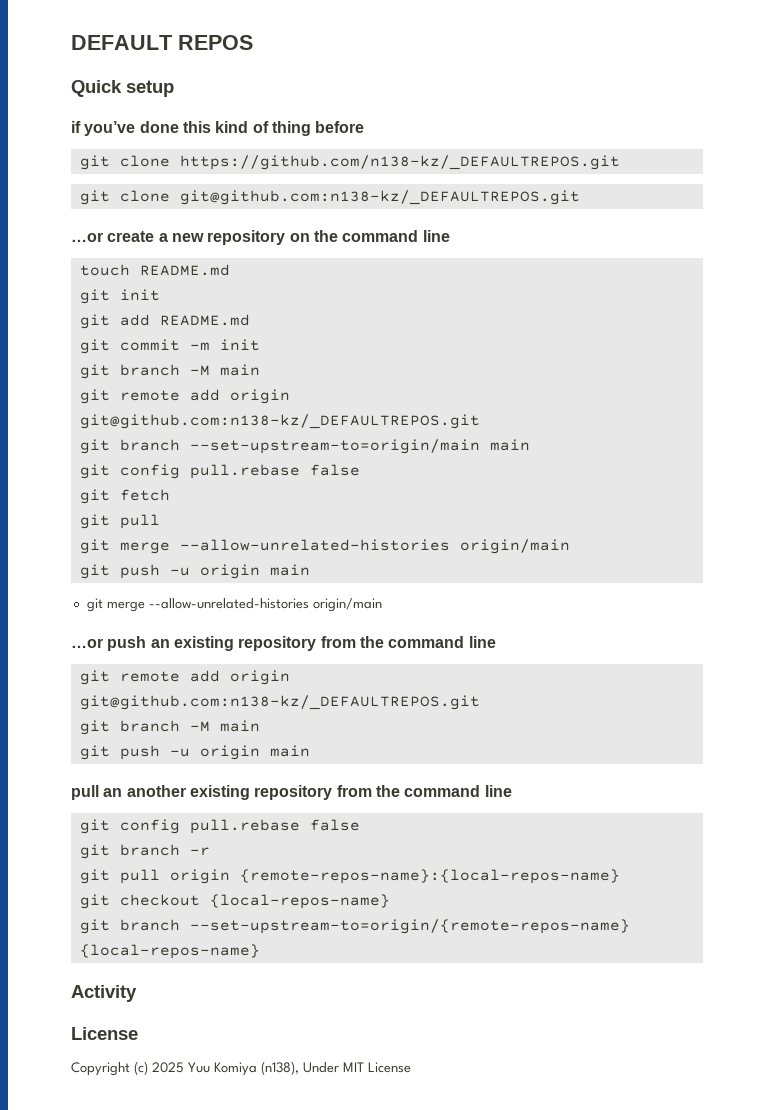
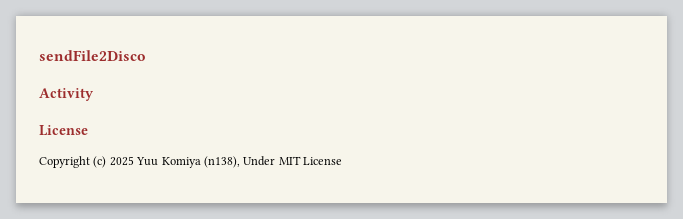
[71,35,253,50] [71,80,174,97] [71,121,365,136] [79,155,620,170] [79,190,580,205] [71,230,450,245] [79,264,230,276] [79,289,160,304] [79,314,250,329] [79,339,260,354] [79,364,260,379] [79,389,290,404] [79,414,480,429] [79,439,530,454] [79,464,360,479] [79,489,170,504] [79,514,160,529] [79,539,570,554] [79,564,310,579] [86,598,382,612] [71,636,496,651] [79,670,290,685] [79,695,480,710] [79,720,260,735] [79,745,310,760] [71,785,512,800] [79,819,360,834] [79,844,210,859] [79,869,620,884] [79,894,390,909] [79,919,630,934] [79,944,260,959] DEFAULT REPOS // Quick setup // if you’ve done this kind of thing before // git clone https://github.com/n138-kz/_DEFAULTREPOS.git // git clone git@github.com:n138-kz/_DEFAULTREPOS.git // …or create a new repository on the command line // touch README.md // git init // git add README.md // git commit -m init // git branch -M main // git remote add origin git@github.com:n138-kz/_DEFAULTREPOS.git // git branch --set-upstream-to=origin/main main // git config pull.rebase false // git fetch // git pull // git merge --allow-unrelated-histories origin/main // git push -u origin main // git merge --allow-unrelated-histories origin/main // …or push an existing repository from the command line // git remote add origin git@github.com:n138-kz/_DEFAULTREPOS.git // git branch -M main // git push -u origin main // pull an another existing repository from the command line // git config pull.rebase false // git branch -r // git pull origin {remote-repos-name}:{local-repos-name} // git checkout {local-repos-name} // git branch --set-upstream-to=origin/{remote-repos-name} {local-repos-name} -> [39,50,146,61] sendFile2Disco

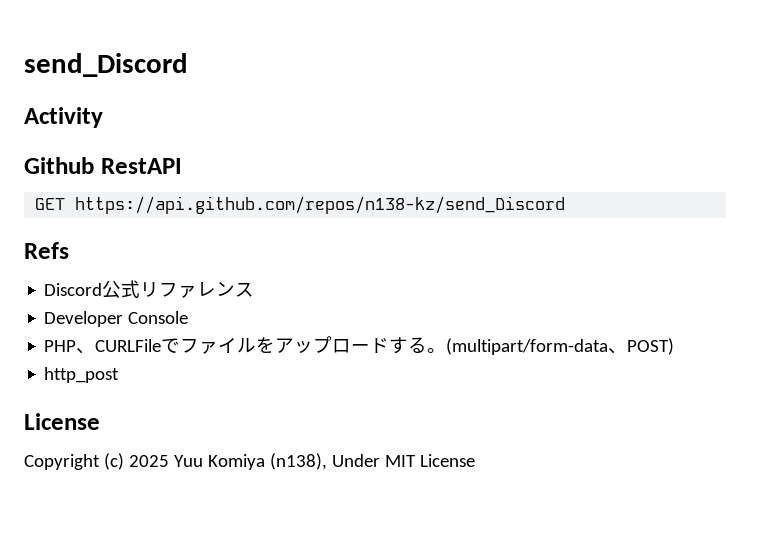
[39,50,146,61] sendFile2Disco -> [24,53,188,77] send_Discord
(94, 94) none -> [24,157,182,174] [35,196,566,214] [24,242,69,259] [44,280,255,298] [44,311,189,327] [44,336,675,355] [44,367,120,383] // Github RestAPI // GET https://api.github.com/repos/n138-kz/send_Discord // Refs // Discord公式リファレンス // Developer Console // PHP、CURLFileでファイルをアップロードする。(multipart/form-data、POST) // http_post

